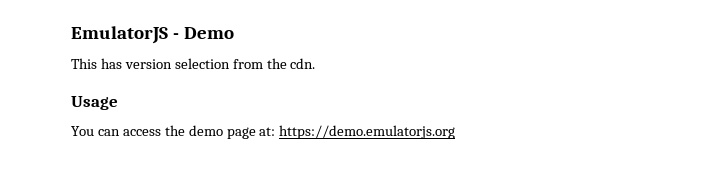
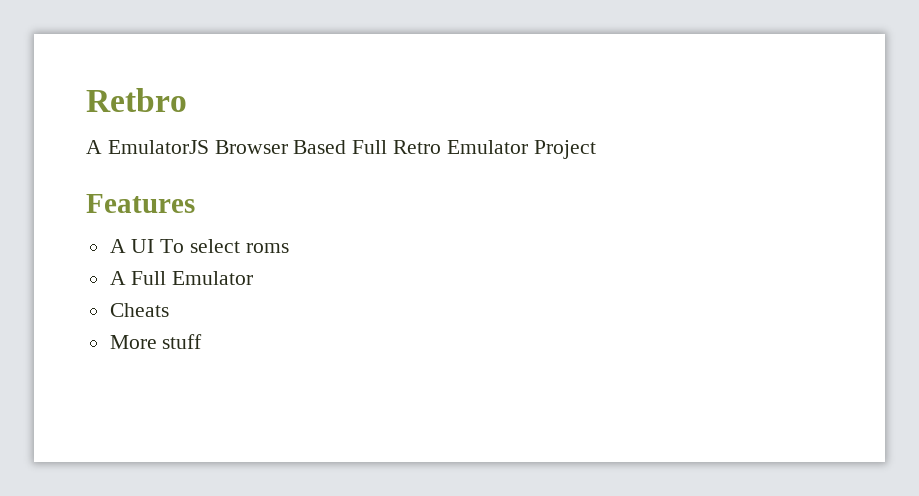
[71,26,234,44] [71,58,316,69] [71,96,118,110] [71,125,456,139] EmulatorJS - Demo // This has version selection from the cdn. // Usage // You can access the demo page at: https://demo.emulatorjs.org -> [86,88,187,112] [86,140,596,159] [86,194,195,213] [109,239,289,253] [109,271,254,285] [109,303,169,317] [109,334,203,349] Retbro // A EmulatorJS Browser Based Full Retro Emulator Project // Features // A UI To select roms // A Full Emulator // Cheats // More stuff

